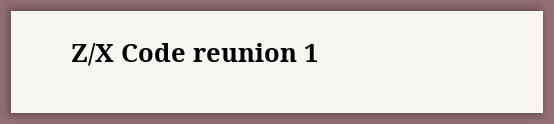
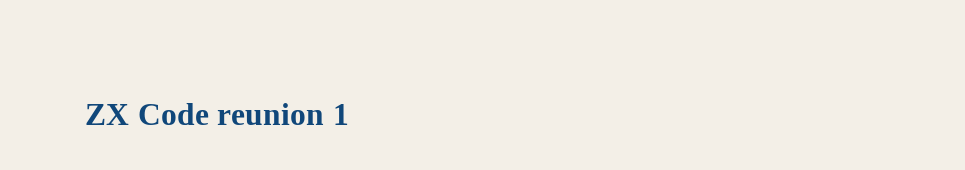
[71,43,114,66] Z/X -> [85,104,129,125] ZX

